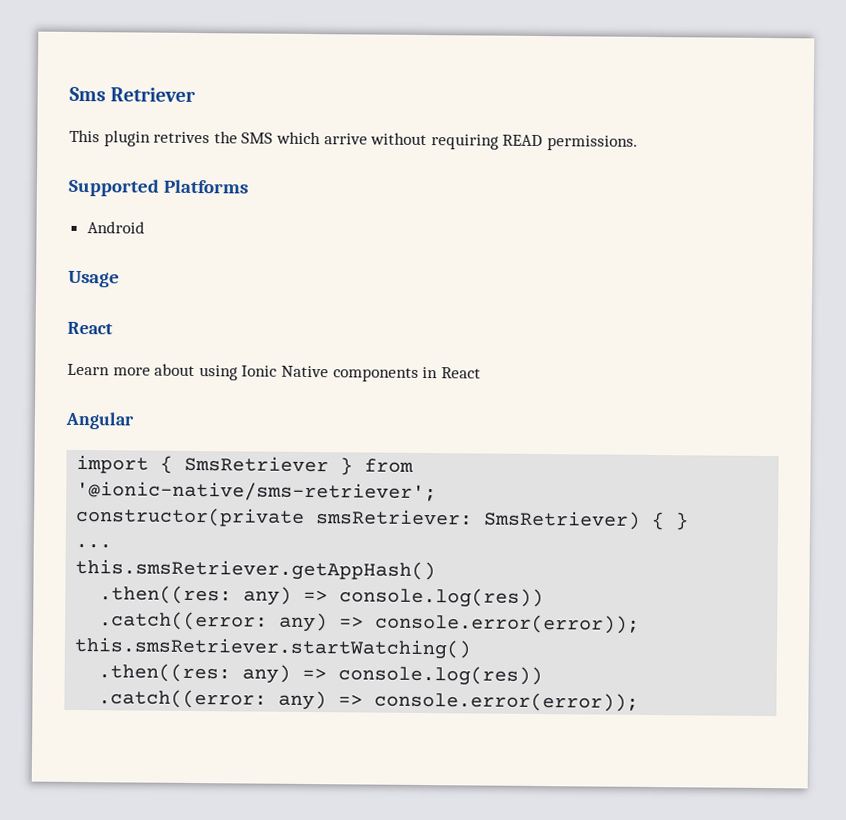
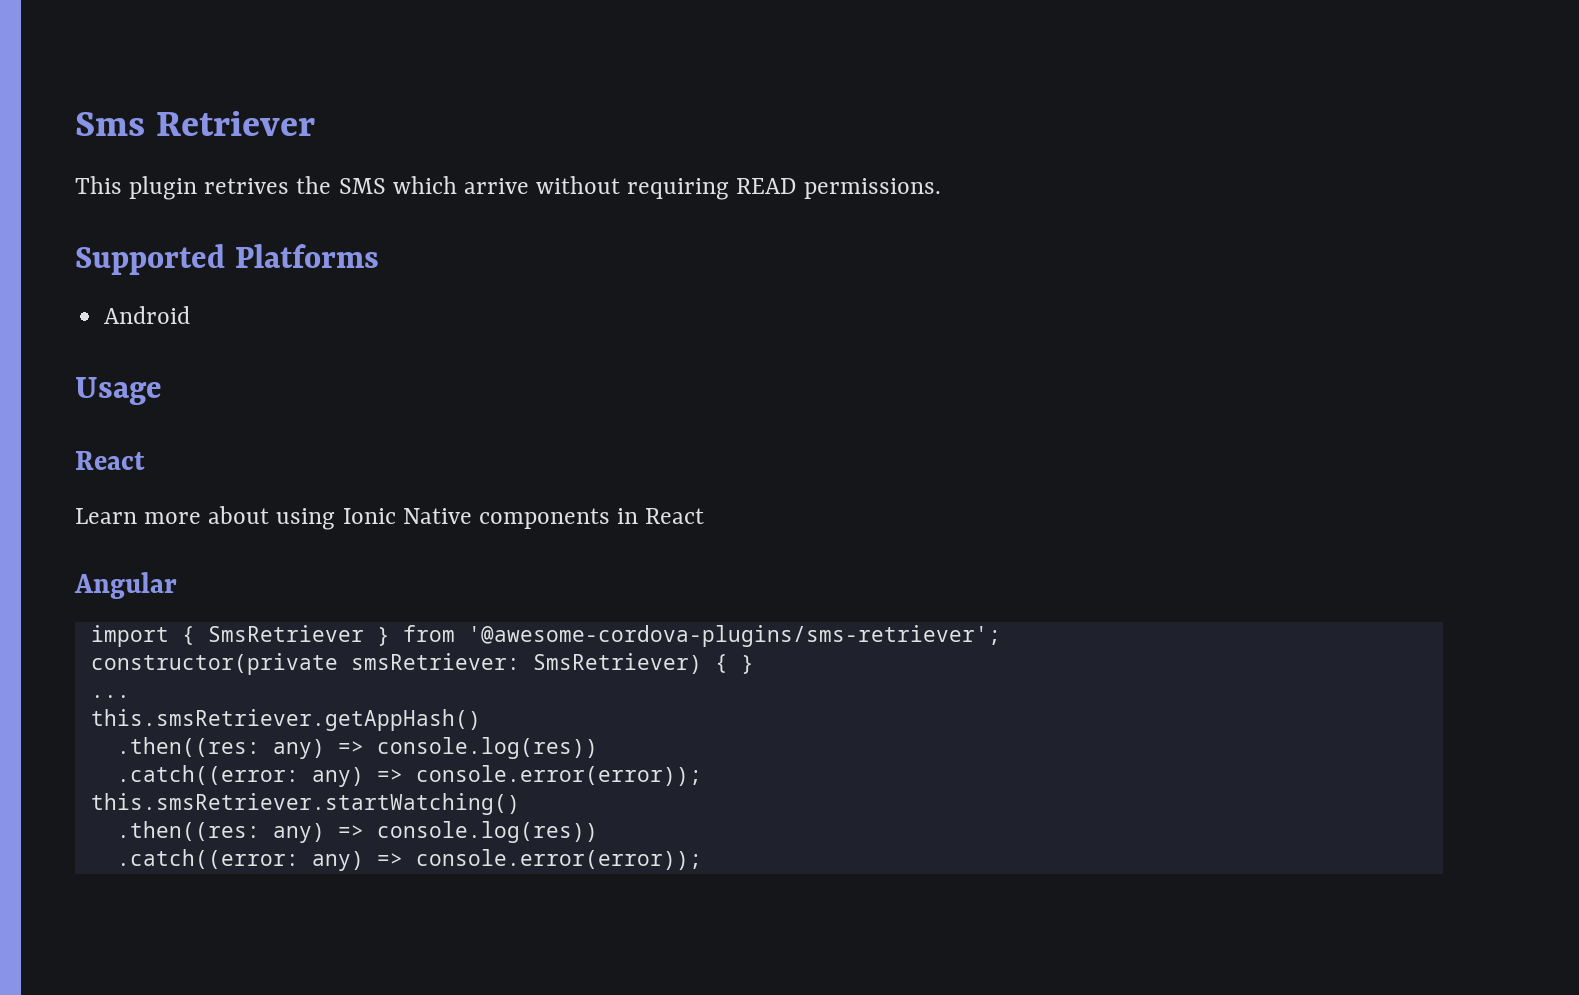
[76,480,438,503] '@ionic-native/sms-retriever'; -> [467,625,1001,647] '@awesome-cordova-plugins/sms-retriever';

